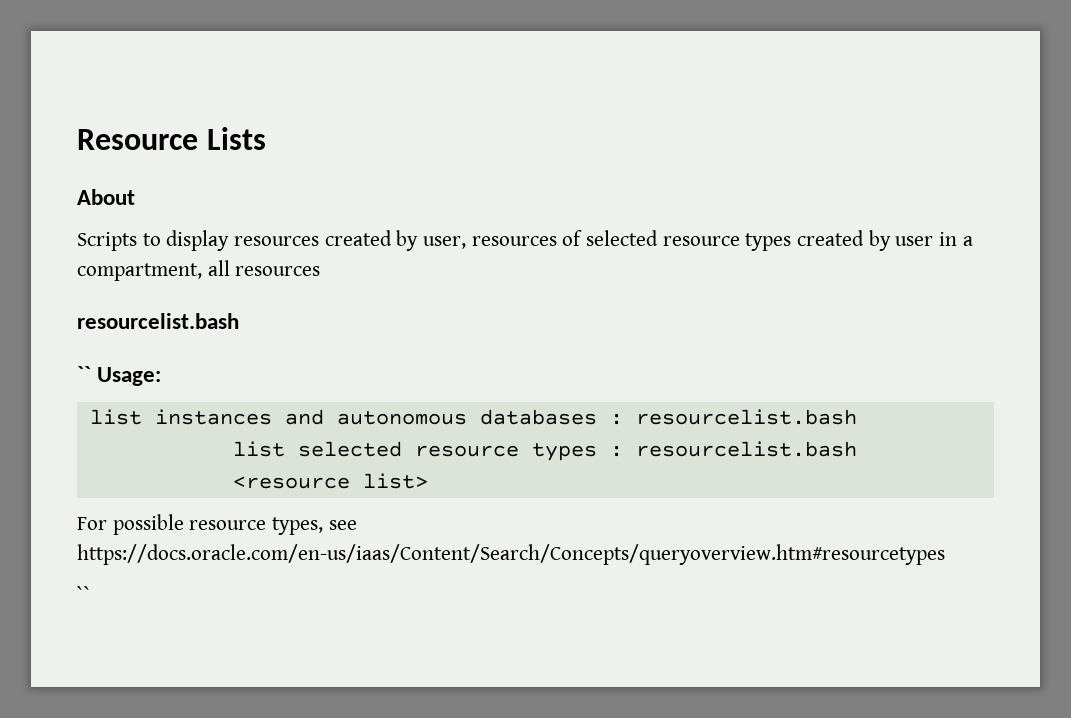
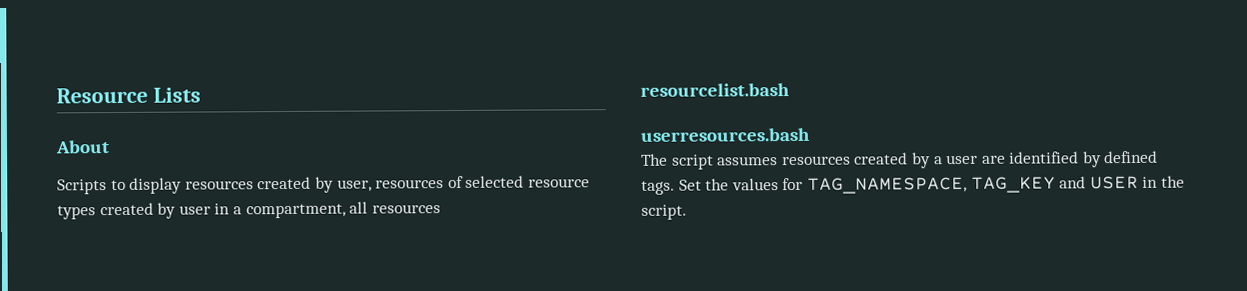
[77,366,162,386] [89,409,857,425] [232,441,857,461] [232,473,428,489] [77,514,357,535] [77,544,945,565] [77,586,91,601] `` Usage: // list instances and autonomous databases : resourcelist.bash // list selected resource types : resourcelist.bash <resource list> // For possible resource types, see https://docs.oracle.com/en-us/iaas/Content/Search/Concepts/queryoverview.htm#resourcetypes // `` -> [640,127,810,142] [641,150,1159,170] [641,175,1185,195] [641,204,687,220] userresources.bash // The script assumes resources created by a user are identified by defined tags. Set the values for TAG_NAMESPACE, TAG_KEY and USER in the script.

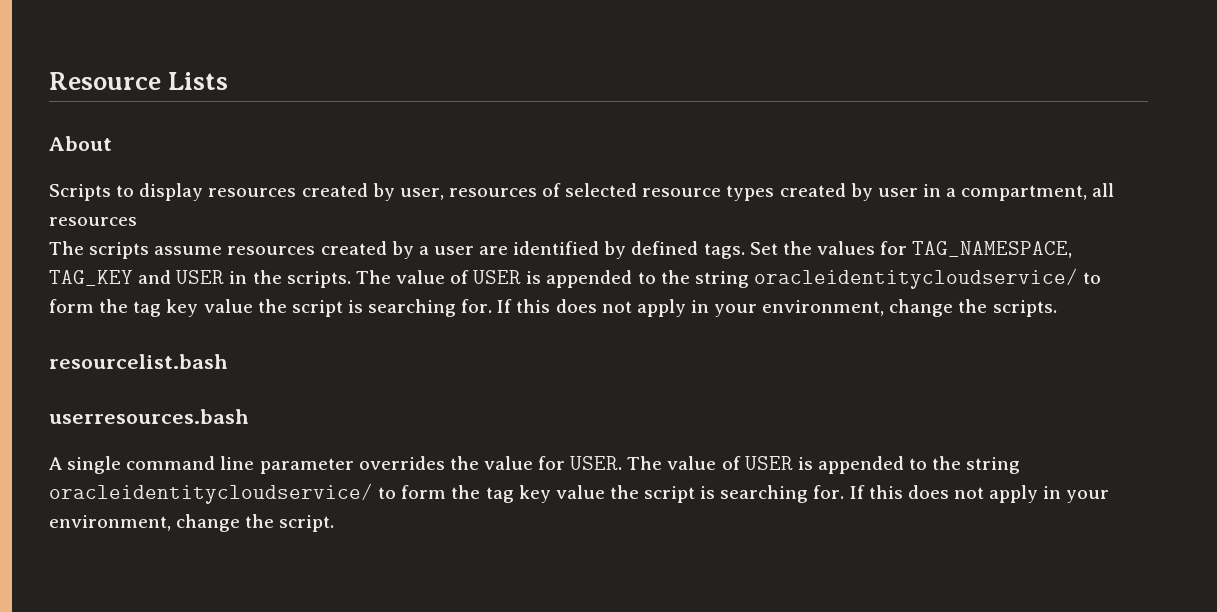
[640,83,790,97] [640,127,810,142] [641,153,779,170] // resourcelist.bash // userresources.bash // The script assumes -> [49,241,223,259] // The scripts assume
(1185, 181) none -> [286,268,1102,289] [49,299,1057,317] [49,354,228,369] [49,409,249,424] [49,456,1021,474] [49,483,1110,504] [49,514,275,532] scripts. The value of USER is appended to the string oracleidentitycloudservice/ to form the tag key value the script is searching for. If this does not apply in your environment, change the scripts. // resourcelist.bash // userresources.bash // A single command line parameter overrides the value for USER. The value of USER is appended to the string oracleidentitycloudservice/ to form the tag key value the script is searching for. If this does not apply in your environment, change the

